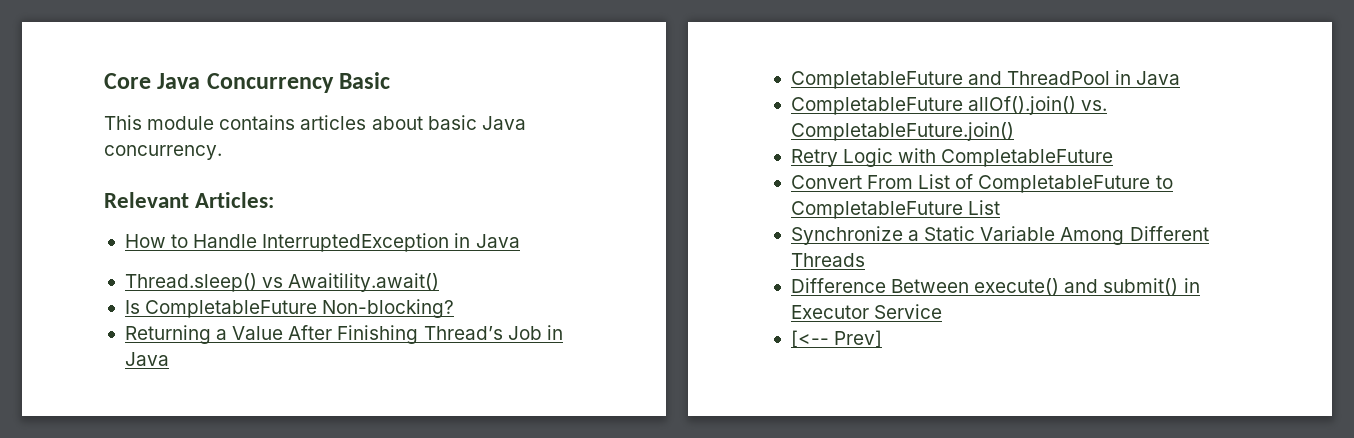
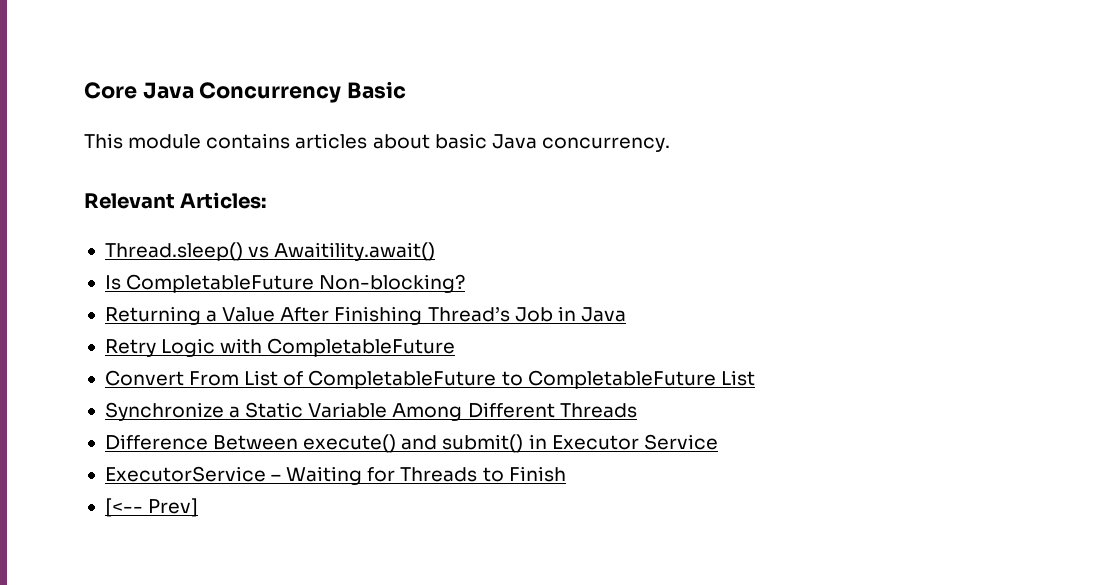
[124,233,520,252] // How to Handle InterruptedException in Java -> (267, 200) none
[790,70,1181,89] [790,96,1108,115] [790,122,1014,141] // CompletableFuture and ThreadPool in Java // CompletableFuture allOf().join() vs. CompletableFuture.join() -> (626, 314) none
(943, 311) none -> [104,466,566,485] // ExecutorService – Waiting for Threads to Finish

